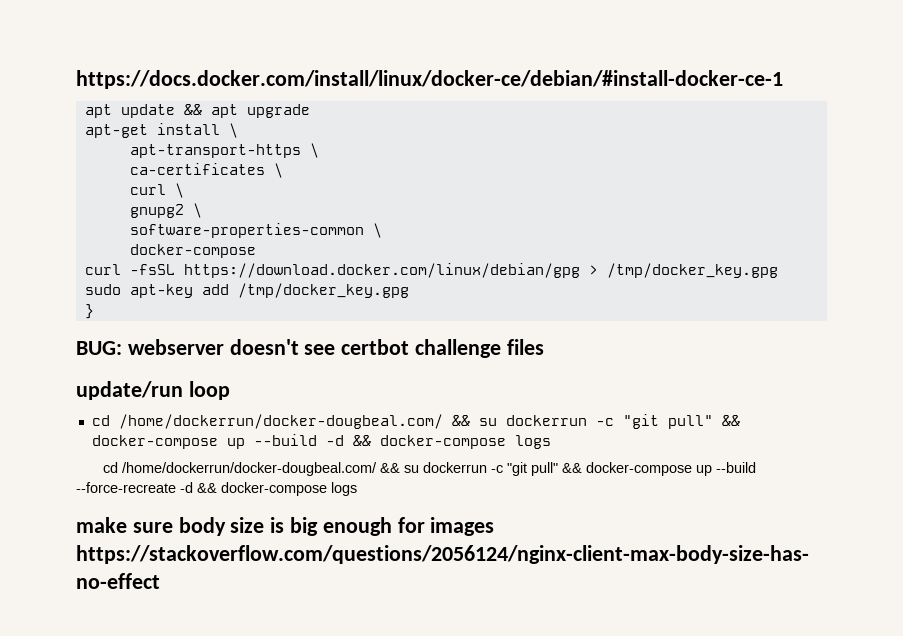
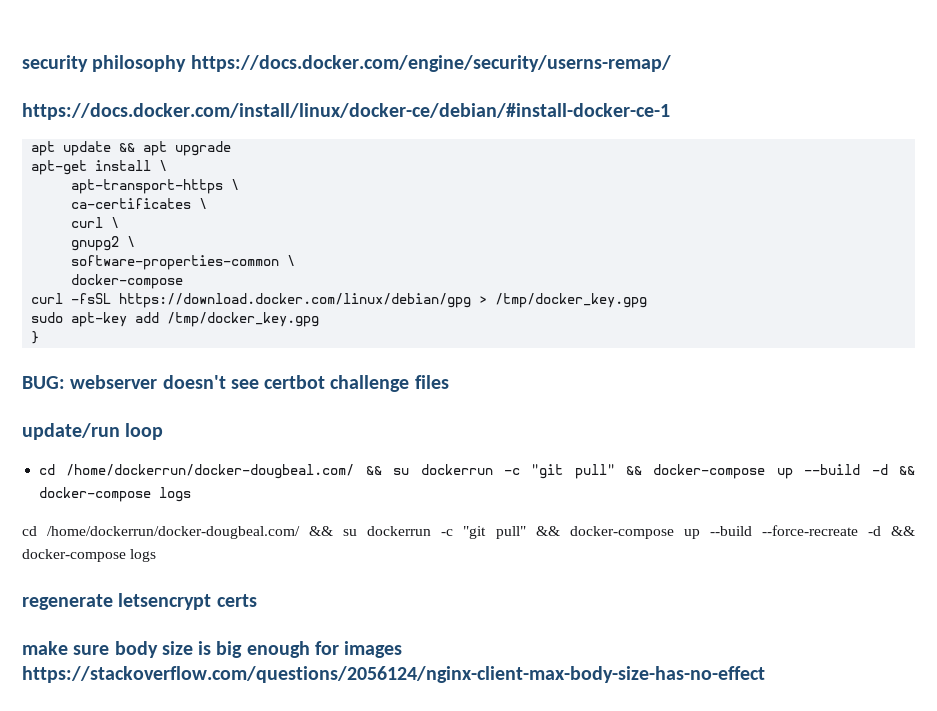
(76, 79) none -> [22,55,671,72] security philosophy https://docs.docker.com/engine/security/userns-remap/ //
(357, 489) none -> [22,593,257,610] // regenerate letsencrypt certs

